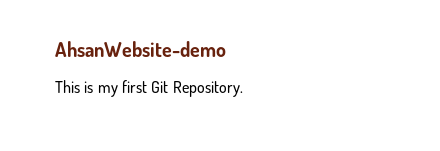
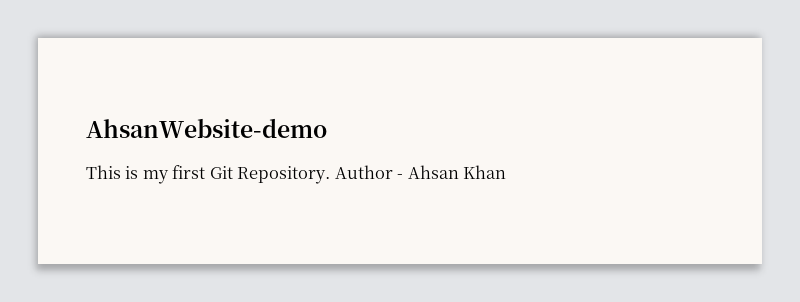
(243, 89) none -> [334,165,507,179] Author - Ahsan Khan

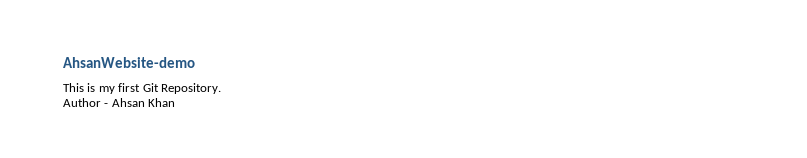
(331, 175) none -> (221, 88) //

